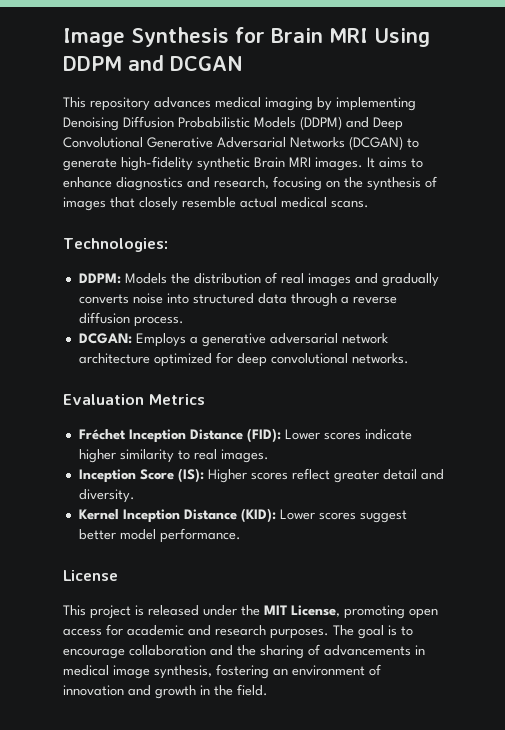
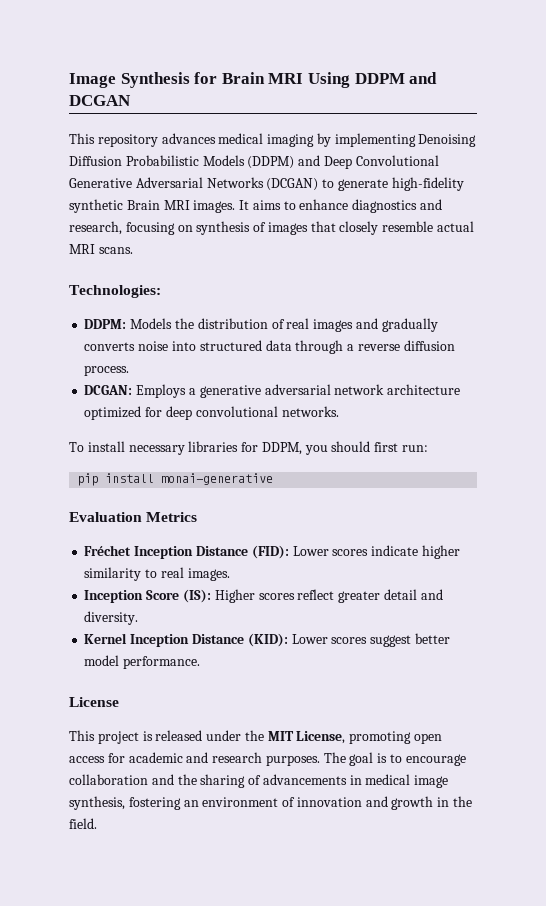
[344,177,363,188] the -> (193, 228) none
[281,197,327,208] medical -> [69,244,95,254] MRI
(409, 358) none -> [69,441,429,455] [77,473,274,486] // To install necessary libraries for DDPM, you should first run: // pip install monai-generative

